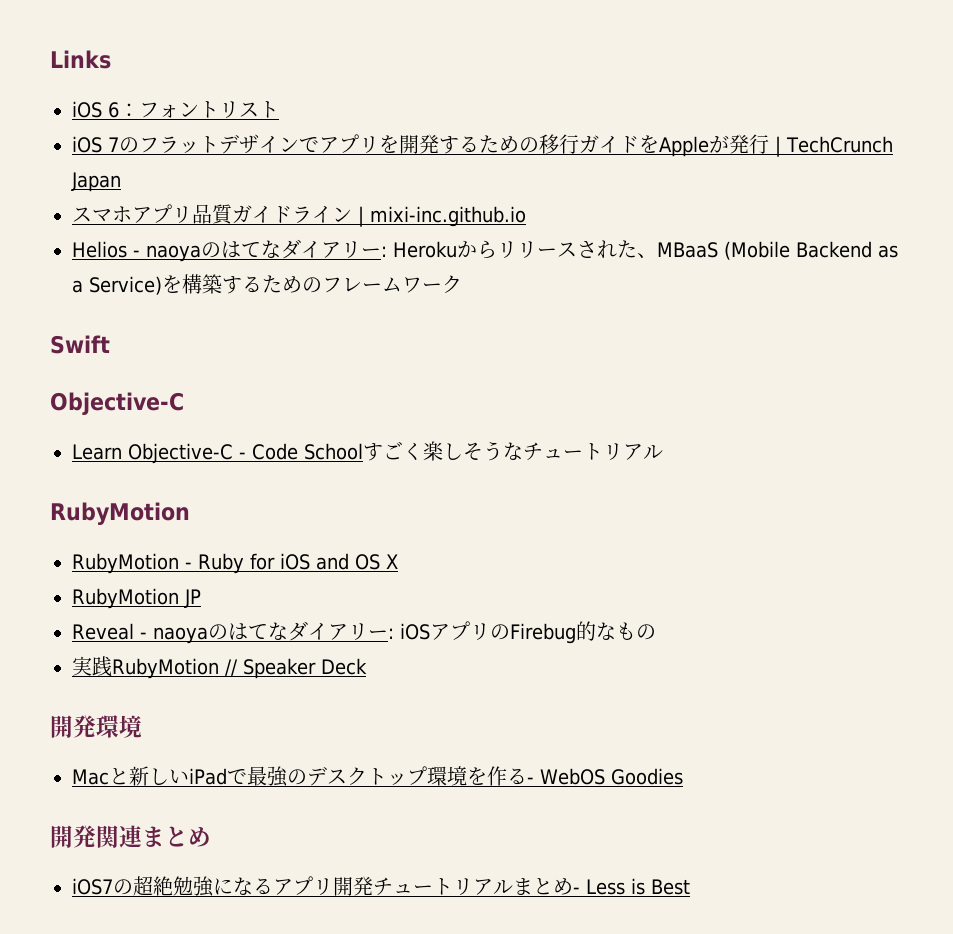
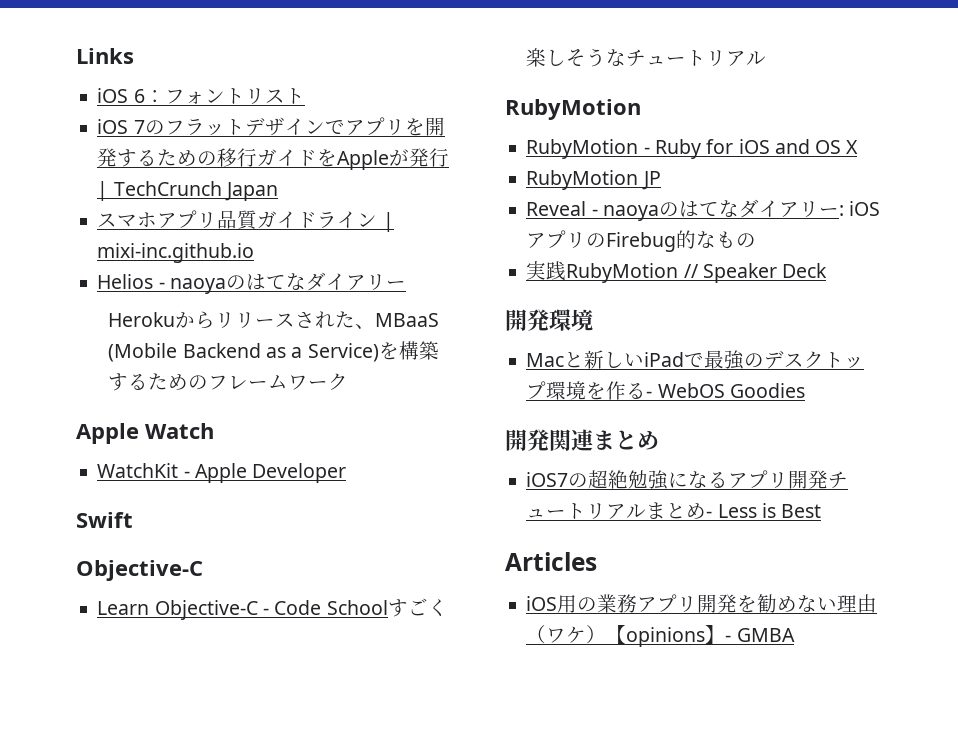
[381,246,387,257] : -> (406, 284) //
(462, 284) none -> [76,423,214,444] [97,463,347,483] // Apple Watch // WatchKit - Apple Developer
(690, 887) none -> [505,552,597,571] [526,594,878,613] [526,625,795,647] // Articles // iOS用の業務アプリ開発を勧めない理由（ワケ）【opinions】- GMBA

